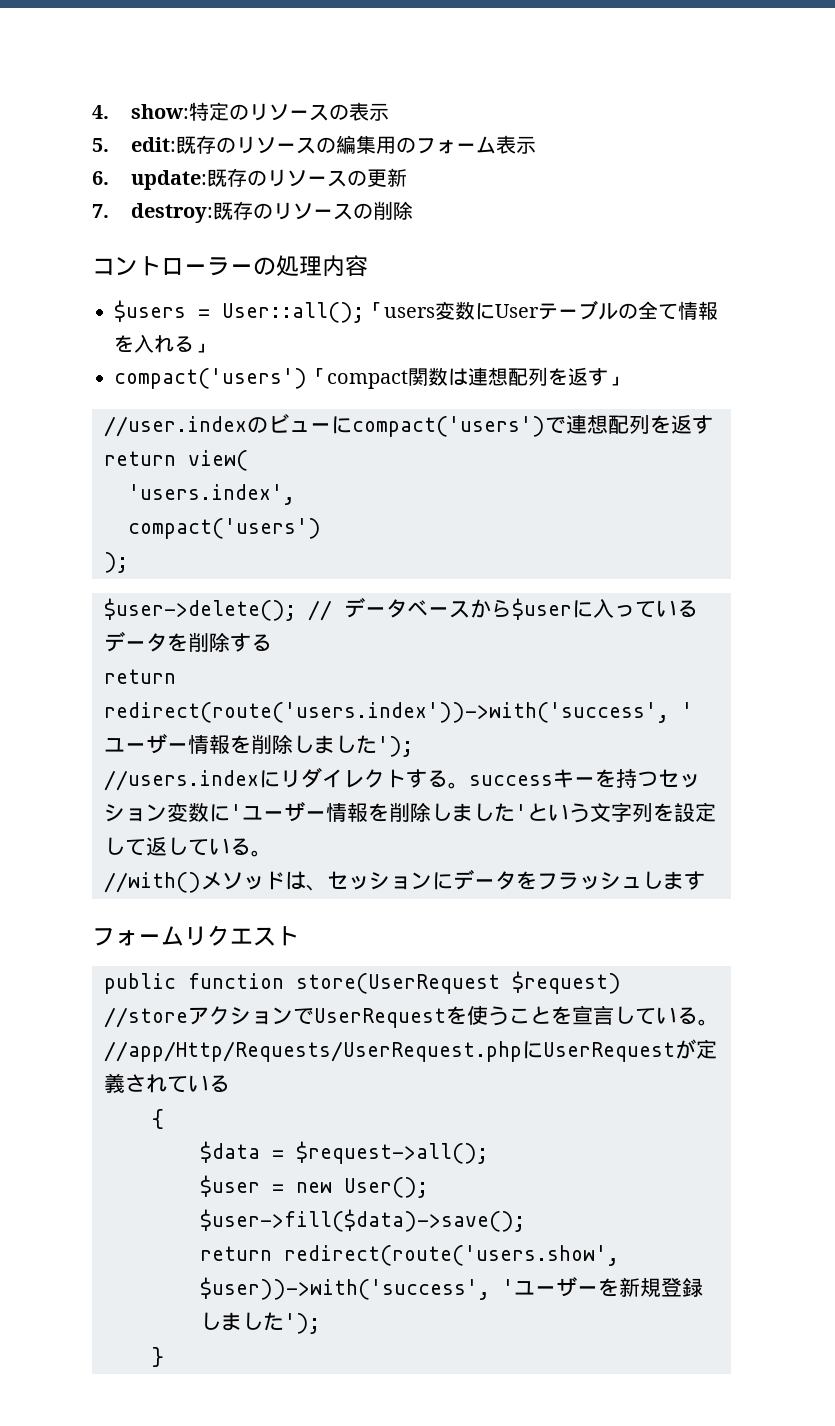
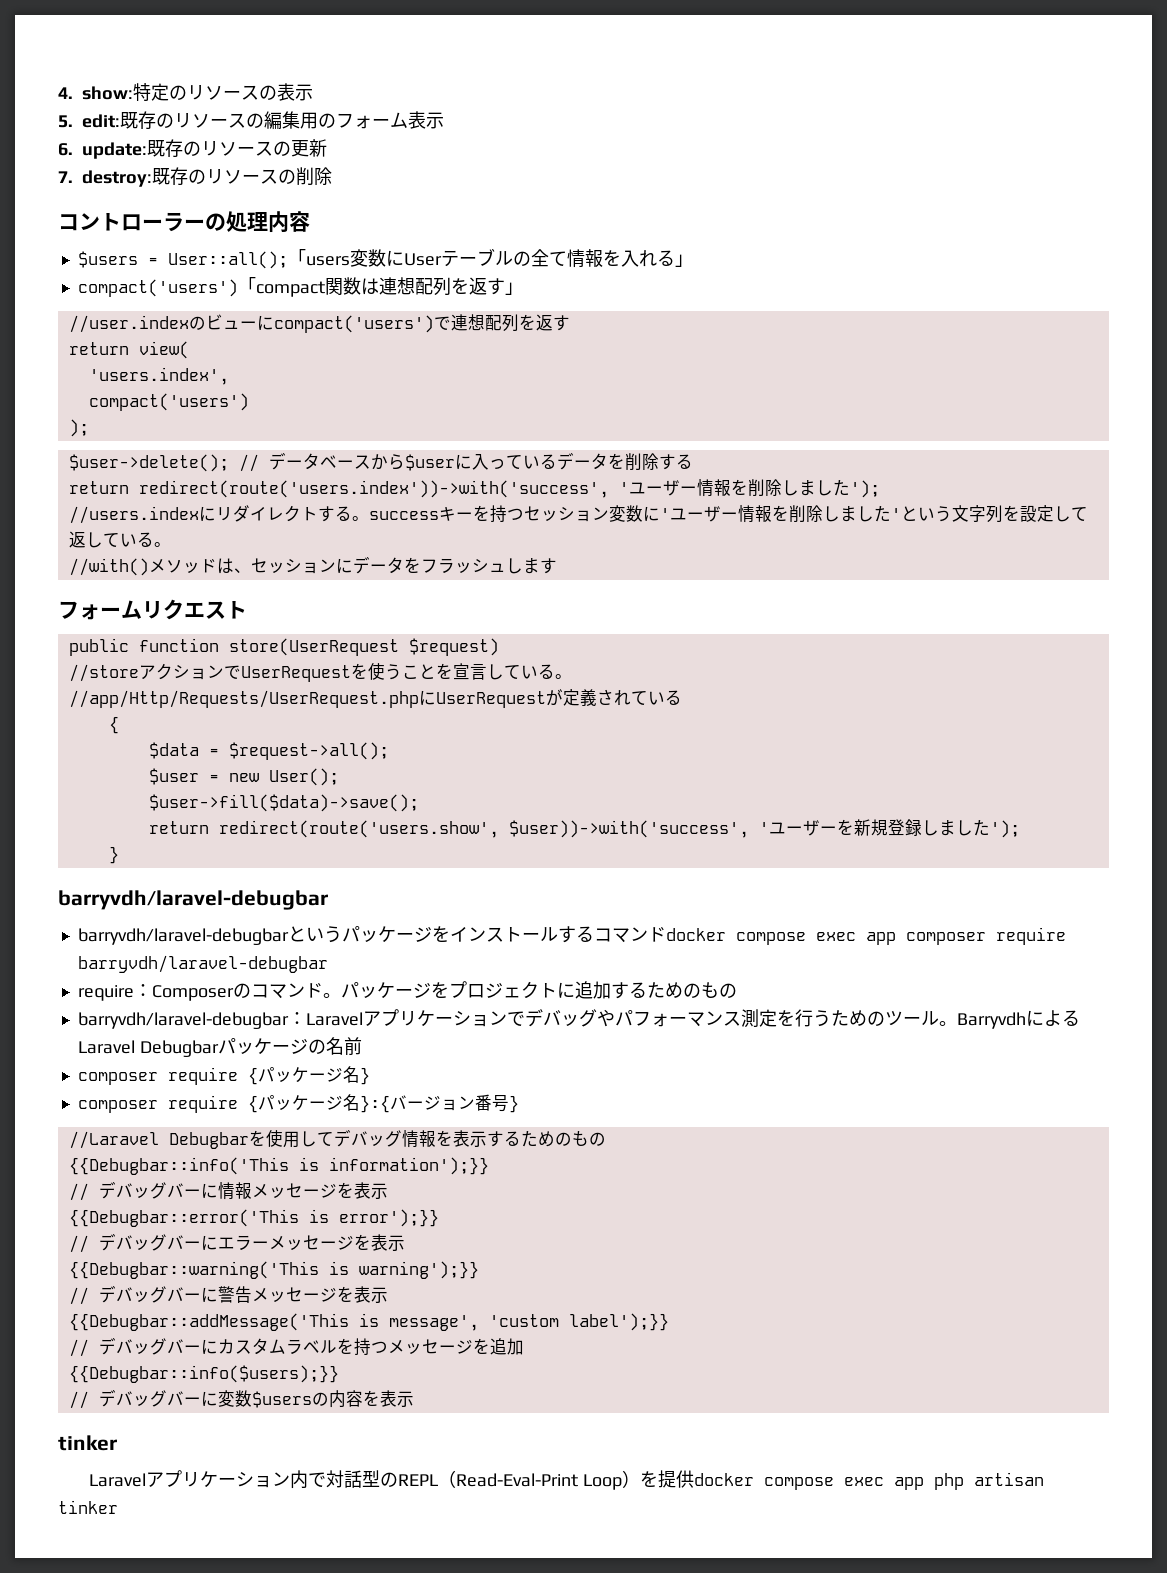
(164, 1357) none -> [58,890,328,910] [77,926,1066,945] [77,955,328,973] [77,981,737,1001] [77,1009,1080,1029] [77,1037,362,1057] [77,1066,370,1085] [77,1094,519,1113] [68,1129,606,1149] [68,1157,489,1175] [68,1181,388,1201] [68,1209,439,1227] [68,1233,405,1253] [68,1261,479,1279] [68,1285,388,1305] [68,1313,669,1331] [68,1337,524,1357] [68,1365,339,1383] [68,1389,414,1409] [58,1435,117,1451] [89,1470,1045,1490] [58,1500,118,1514] // barryvdh/laravel-debugbar // barryvdh/laravel-debugbarというパッケージをインストールするコマンドdocker compose exec app composer require barryvdh/laravel-debugbar // require：Composerのコマンド。パッケージをプロジェクトに追加するためのもの // barryvdh/laravel-debugbar：Laravelアプリケーションでデバッグやパフォーマンス測定を行うためのツール。BarryvdhによるLaravel Debugbarパッケージの名前 // composer require {パッケージ名} // composer require {パッケージ名}:{バージョン番号} // //Laravel Debugbarを使用してデバッグ情報を表示するためのもの // {{Debugbar::info('This is information');}} // // デバッグバーに情報メッセージを表示 // {{Debugbar::error('This is error');}} // // デバッグバーにエラーメッセージを表示 // {{Debugbar::warning('This is warning');}} // // デバッグバーに警告メッセージを表示 // {{Debugbar::addMessage('This is message', 'custom label');}} // // デバッグバーにカスタムラベルを持つメッセージを追加 // {{Debugbar::info($users);}} // // デバッグバーに変数$usersの内容を表示 // tinker // Laravelアプリケーション内で対話型のREPL（Read-Eval-Print Loop）を提供docker compose exec app php artisan tinker

